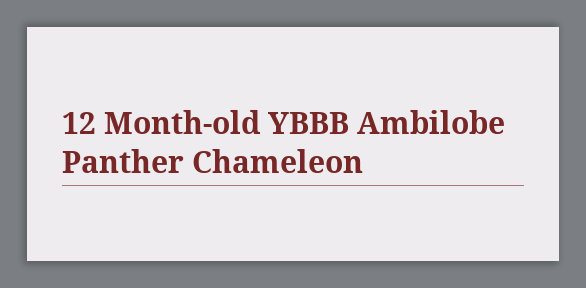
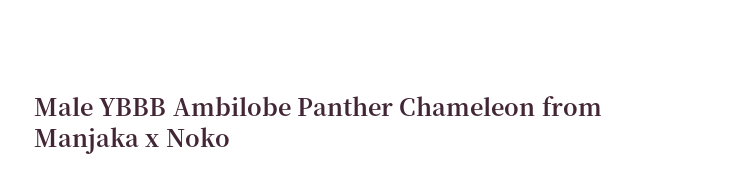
[62,110,262,134] 12 Month-old -> [34,97,93,116] Male
(364, 161) none -> [541,96,602,116] [34,127,230,154] from Manjaka x Noko

